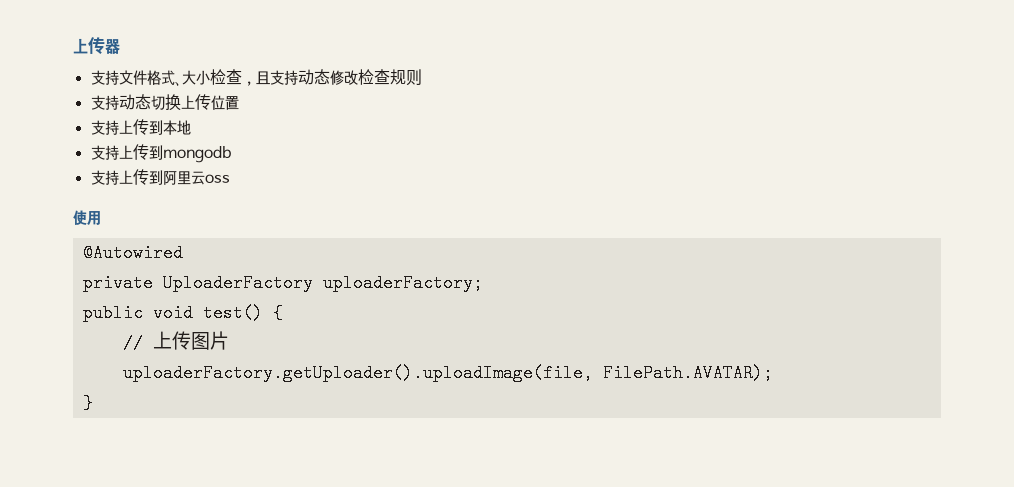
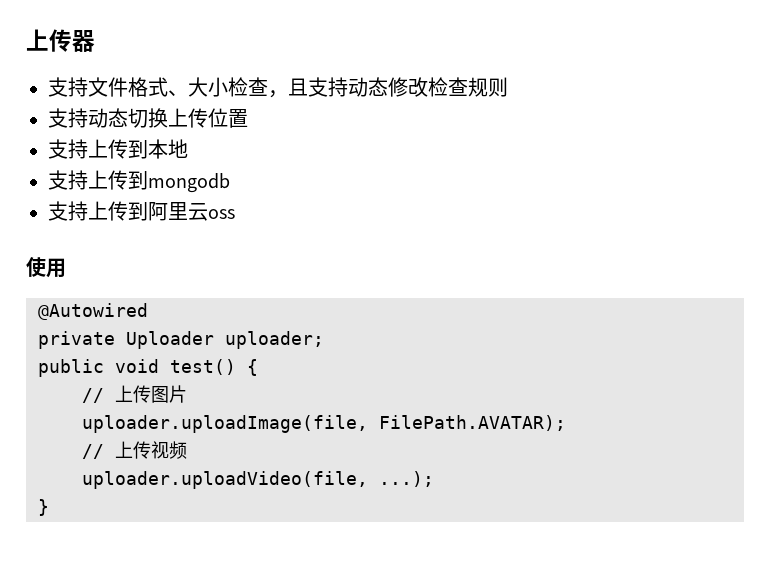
[162,274,483,292] UploaderFactory uploaderFactory; -> [126,331,324,349] Uploader uploader;
[122,364,593,382] uploaderFactory.getUploader().uploadImage(file, -> [82,415,368,433] uploader.uploadImage(file,
(773, 373) none -> [82,441,187,459] [82,471,434,489] // // 上传视频 // uploader.uploadVideo(file, ...);

